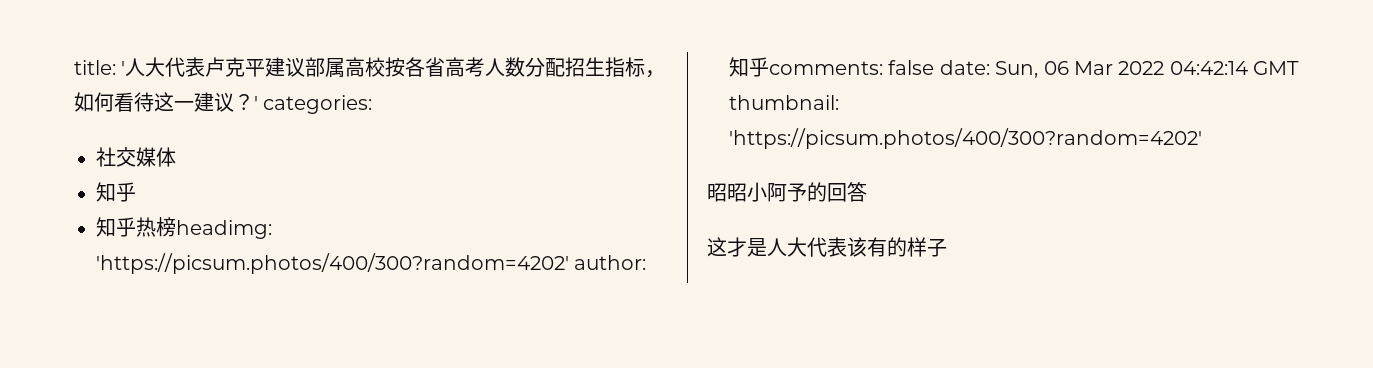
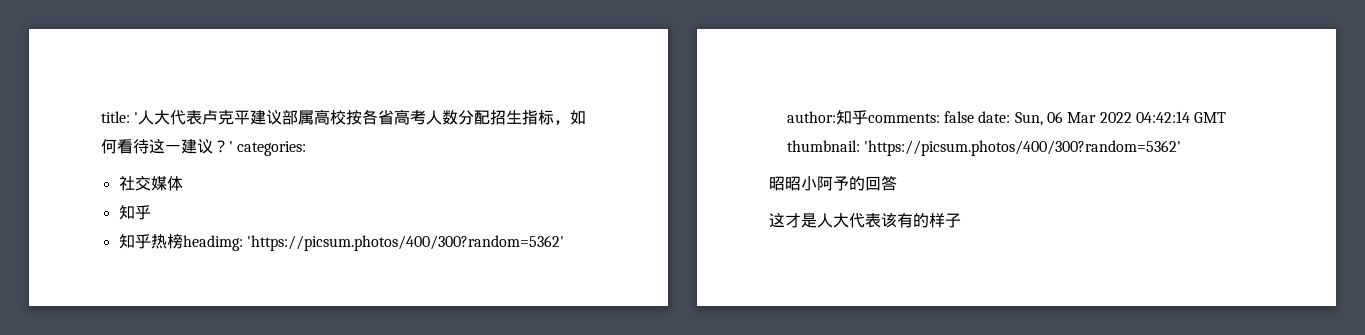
[96,253,569,274] 'https://picsum.photos/400/300?random=4202' -> [246,235,564,251] 'https://picsum.photos/400/300?random=5362'
[729,128,1202,149] 'https://picsum.photos/400/300?random=4202' -> [863,140,1181,156] 'https://picsum.photos/400/300?random=5362'

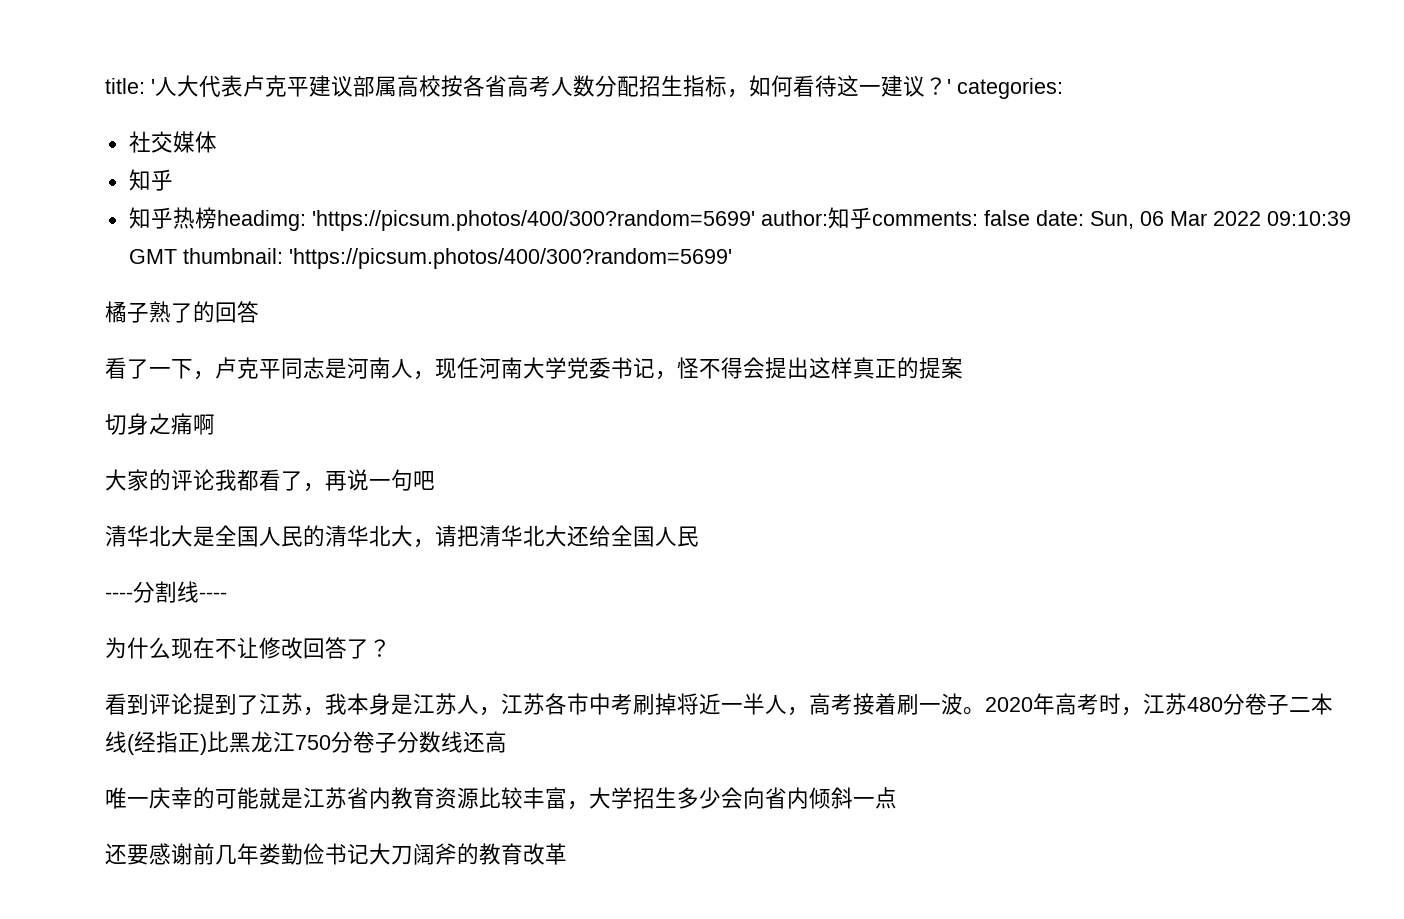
[246,235,564,251] 'https://picsum.photos/400/300?random=5362' -> [311,210,755,231] 'https://picsum.photos/400/300?random=5699'
[1135,111,1190,123] 04:42:14 -> [1266,211,1351,226] 09:10:39
[863,140,1181,156] [769,175,897,191] [769,213,961,228] 'https://picsum.photos/400/300?random=5362' // 昭昭小阿予的回答 // 这才是人大代表该有的样子 -> [288,248,732,269] [105,301,259,323] [105,357,963,380] [105,413,215,435] [105,469,435,492] [105,525,699,548] [105,581,227,603] [105,637,391,659] [105,693,1333,716] [105,731,507,755] [105,787,897,810] [105,843,567,865] 'https://picsum.photos/400/300?random=5699' // 橘子熟了的回答 // 看了一下，卢克平同志是河南人，现任河南大学党委书记，怪不得会提出这样真正的提案 // 切身之痛啊 // 大家的评论我都看了，再说一句吧 // 清华北大是全国人民的清华北大，请把清华北大还给全国人民 // ----分割线---- // 为什么现在不让修改回答了？ // 看到评论提到了江苏，我本身是江苏人，江苏各市中考刷掉将近一半人，高考接着刷一波。2020年高考时，江苏480分卷子二本线(经指正)比黑龙江750分卷子分数线还高 // 唯一庆幸的可能就是江苏省内教育资源比较丰富，大学招生多少会向省内倾斜一点 // 还要感谢前几年娄勤俭书记大刀阔斧的教育改革

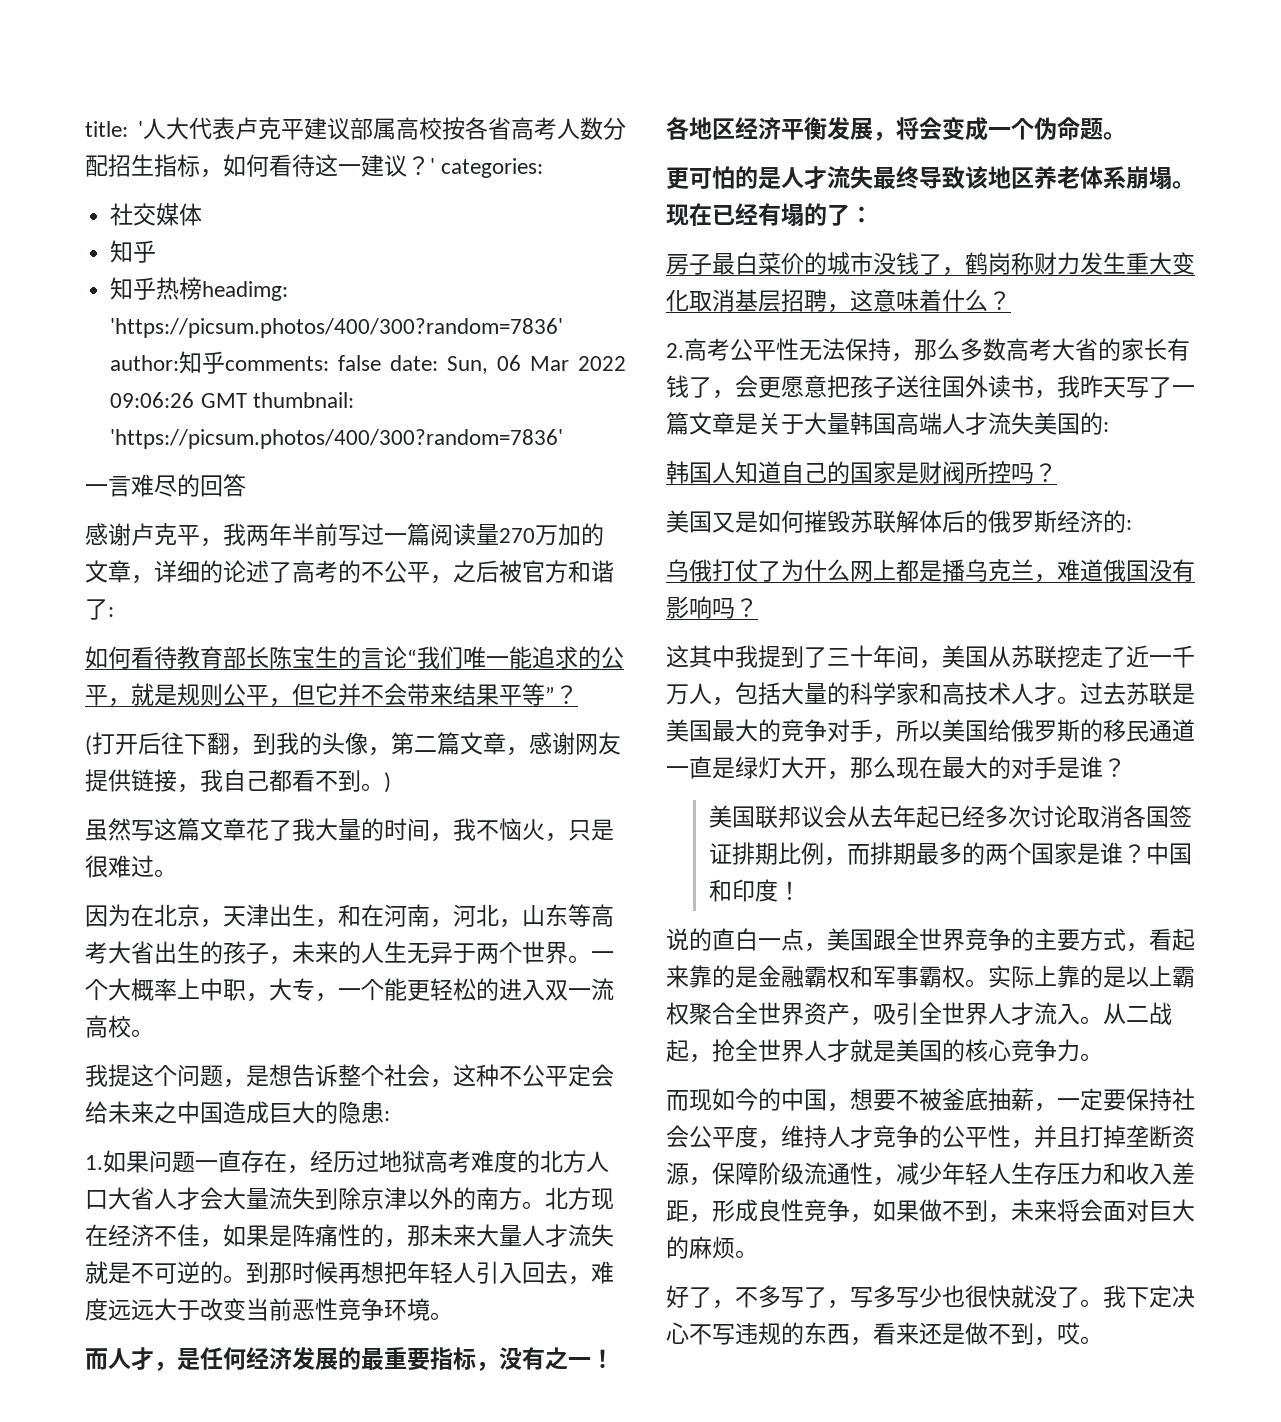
[311,210,755,231] 'https://picsum.photos/400/300?random=5699' -> [110,318,564,338] 'https://picsum.photos/400/300?random=7836'
[1266,211,1351,226] 09:10:39 -> [110,392,195,408] 09:06:26
[288,248,732,269] [105,301,193,323] 'https://picsum.photos/400/300?random=5699' // 橘子熟了 -> [110,429,564,449] [85,474,177,497] 'https://picsum.photos/400/300?random=7836' // 一言难尽
[105,357,963,380] [105,413,215,435] [105,469,435,492] [105,525,699,548] [105,581,227,603] [105,637,391,659] [105,693,1333,716] [105,731,507,755] [105,787,897,810] [105,843,567,865] 看了一下，卢克平同志是河南人，现任河南大学党委书记，怪不得会提出这样真正的提案 // 切身之痛啊 // 大家的评论我都看了，再说一句吧 // 清华北大是全国人民的清华北大，请把清华北大还给全国人民 // ----分割线---- // 为什么现在不让修改回答了？ // 看到评论提到了江苏，我本身是江苏人，江苏各市中考刷掉将近一半人，高考接着刷一波。2020年高考时，江苏480分卷子二本线(经指正)比黑龙江750分卷子分数线还高 // 唯一庆幸的可能就是江苏省内教育资源比较丰富，大学招生多少会向省内倾斜一点 // 还要感谢前几年娄勤俭书记大刀阔斧的教育改革 -> [85,523,604,547] [85,560,614,584] [85,599,114,620] [85,646,624,669] [85,683,578,707] [85,732,621,756] [85,769,391,793] [85,818,614,842] [85,855,177,878] [85,904,614,928] [85,941,614,965] [85,978,614,1002] [85,1015,154,1038] [85,1064,614,1088] [85,1101,390,1124] [85,1150,609,1174] [85,1187,614,1210] [85,1224,614,1248] [85,1261,614,1285] [85,1298,453,1321] [85,1347,614,1371] [666,116,1126,141] [666,166,1195,189] [666,203,873,226] [666,252,1195,276] [666,289,1011,313] [666,338,1190,362] [666,375,1195,399] [666,412,1109,435] [666,461,1057,484] [666,510,1132,534] [666,559,1195,583] [666,596,758,619] [666,645,1195,669] [666,682,1195,706] [666,719,1195,743] [666,756,1126,780] [708,805,1192,829] [708,842,1192,866] [708,879,801,902] [666,928,1195,952] [666,965,1195,988] [666,1002,1172,1026] [666,1039,1103,1063] [666,1088,1195,1112] [666,1125,1195,1149] [666,1162,1195,1186] [666,1199,1195,1223] [666,1236,758,1259] [666,1285,1195,1309] [666,1322,1103,1346] 感谢卢克平，我两年半前写过一篇阅读量270万加的文章，详细的论述了高考的不公平，之后被官方和谐了: // 如何看待教育部长陈宝生的言论“我们唯一能追求的公平，就是规则公平，但它并不会带来结果平等”？ // (打开后往下翻，到我的头像，第二篇文章，感谢网友提供链接，我自己都看不到。) // 虽然写这篇文章花了我大量的时间，我不恼火，只是很难过。 // 因为在北京，天津出生，和在河南，河北，山东等高考大省出生的孩子，未来的人生无异于两个世界。一个大概率上中职，大专，一个能更轻松的进入双一流高校。 // 我提这个问题，是想告诉整个社会，这种不公平定会给未来之中国造成巨大的隐患: // 1.如果问题一直存在，经历过地狱高考难度的北方人口大省人才会大量流失到除京津以外的南方。北方现在经济不佳，如果是阵痛性的，那未来大量人才流失就是不可逆的。到那时候再想把年轻人引入回去，难度远远大于改变当前恶性竞争环境。 // 而人才，是任何经济发展的最重要指标，没有之一！各地区经济平衡发展，将会变成一个伪命题。 // 更可怕的是人才流失最终导致该地区养老体系崩塌。现在已经有塌的了： // 房子最白菜价的城市没钱了，鹤岗称财力发生重大变化取消基层招聘，这意味着什么？ // 2.高考公平性无法保持，那么多数高考大省的家长有钱了，会更愿意把孩子送往国外读书，我昨天写了一篇文章是关于大量韩国高端人才流失美国的: // 韩国人知道自己的国家是财阀所控吗？ // 美国又是如何摧毁苏联解体后的俄罗斯经济的: // 乌俄打仗了为什么网上都是播乌克兰，难道俄国没有影响吗？ // 这其中我提到了三十年间，美国从苏联挖走了近一千万人，包括大量的科学家和高技术人才。过去苏联是美国最大的竞争对手，所以美国给俄罗斯的移民通道一直是绿灯大开，那么现在最大的对手是谁？ // 美国联邦议会从去年起已经多次讨论取消各国签证排期比例，而排期最多的两个国家是谁？中国和印度！ // 说的直白一点，美国跟全世界竞争的主要方式，看起来靠的是金融霸权和军事霸权。实际上靠的是以上霸权聚合全世界资产，吸引全世界人才流入。从二战起，抢全世界人才就是美国的核心竞争力。 // 而现如今的中国，想要不被釜底抽薪，一定要保持社会公平度，维持人才竞争的公平性，并且打掉垄断资源，保障阶级流通性，减少年轻人生存压力和收入差距，形成良性竞争，如果做不到，未来将会面对巨大的麻烦。 // 好了，不多写了，写多写少也很快就没了。我下定决心不写违规的东西，看来还是做不到，哎。

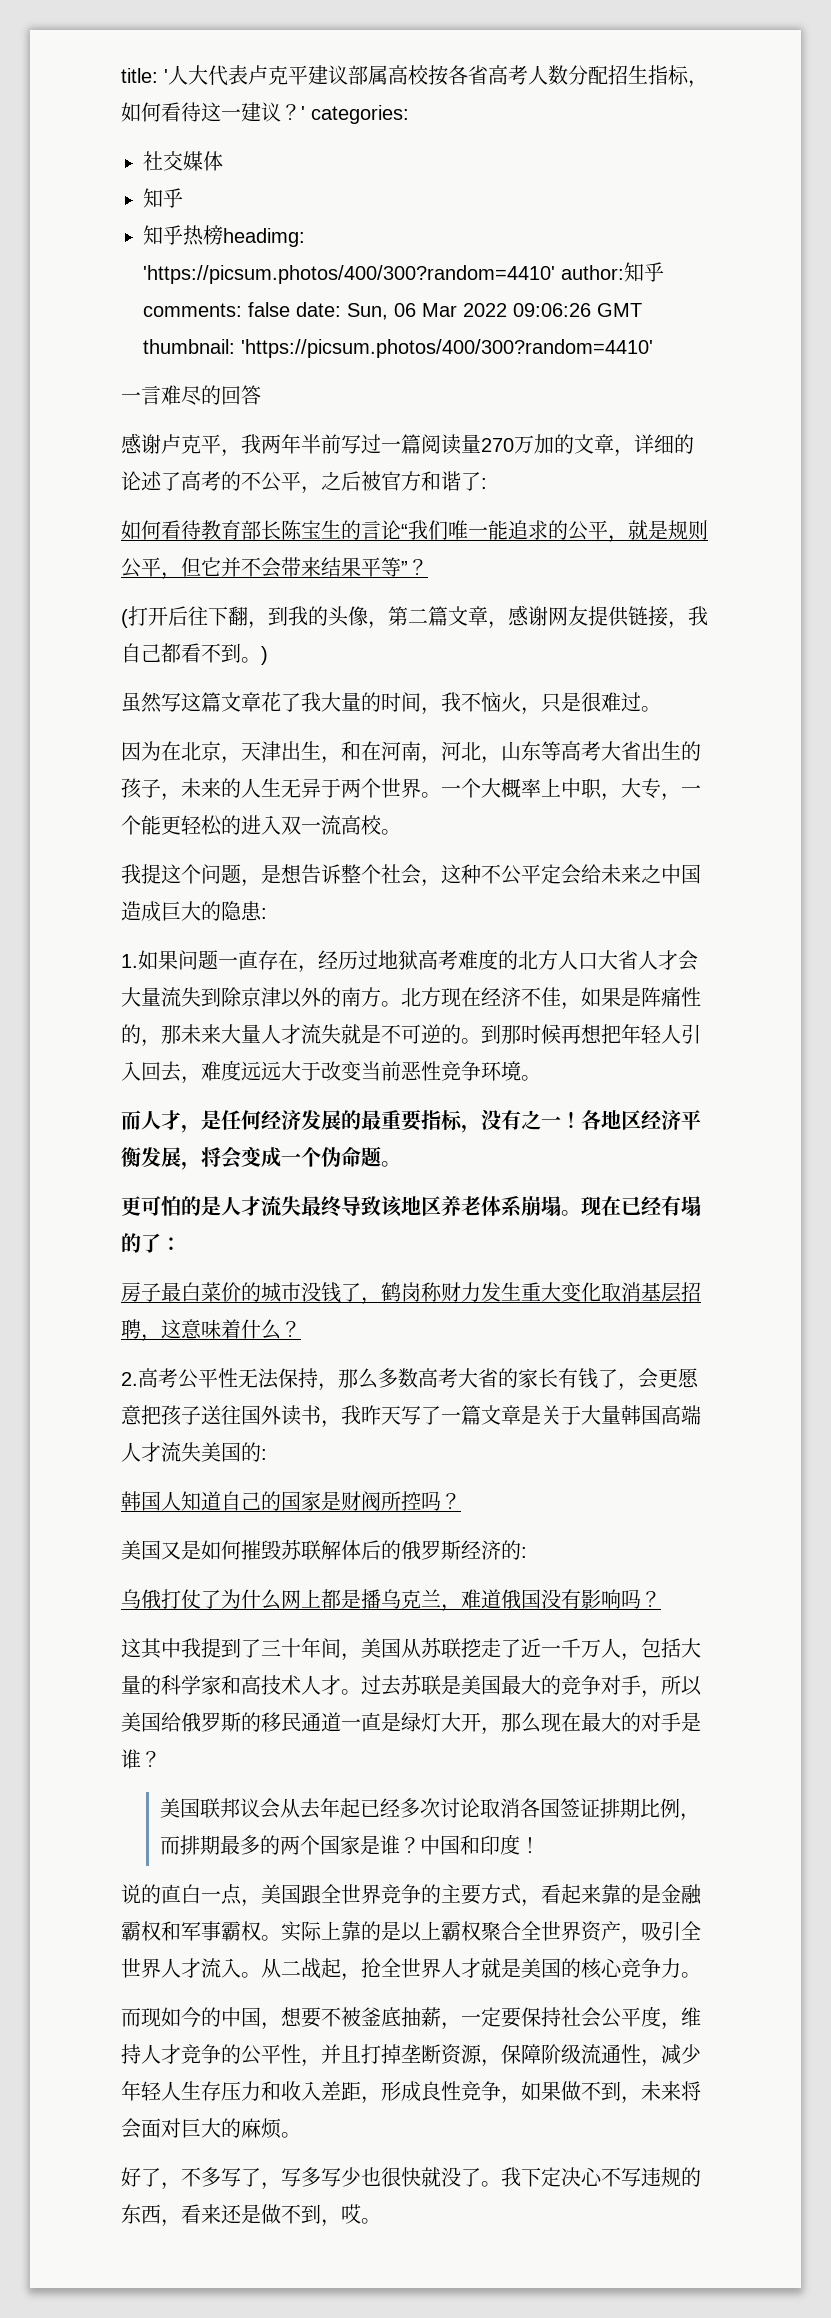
[110,318,564,338] 'https://picsum.photos/400/300?random=7836' -> [143,265,555,284] 'https://picsum.photos/400/300?random=4410'
[110,429,564,449] 'https://picsum.photos/400/300?random=7836' -> [241,339,653,358] 'https://picsum.photos/400/300?random=4410'

